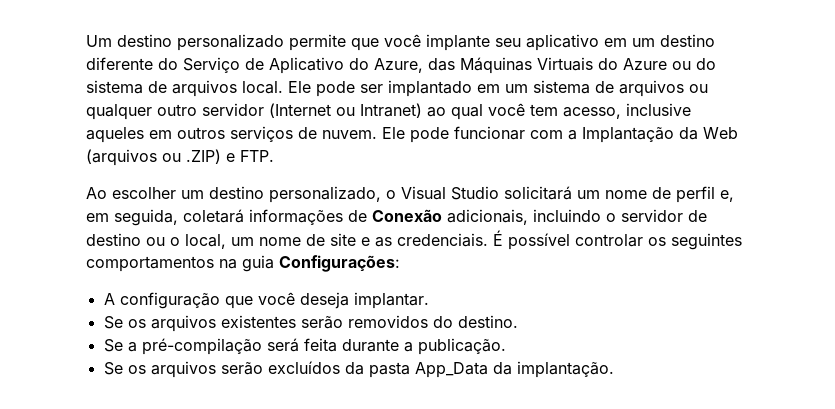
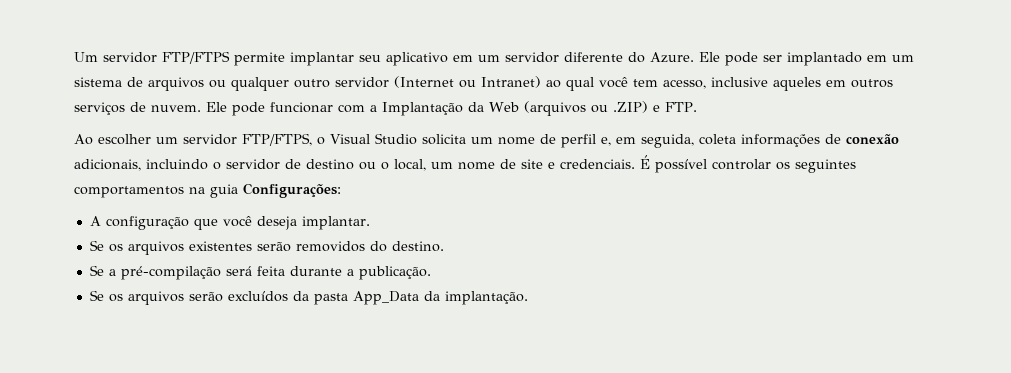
[117,34,490,51] destino personalizado permite que você implante -> [103,51,354,66] servidor FTP/FTPS permite implantar
[660,34,715,47] destino -> [505,52,559,63] servidor
[183,57,716,74] [86,80,283,97] Serviço de Aplicativo do Azure, das Máquinas Virtuais do Azure ou do sistema de arquivos local. -> [650,52,694,63] Azure.
[209,186,381,203] destino personalizado, -> [183,133,312,146] servidor FTP/FTPS,
[504,186,572,200] solicitará -> [422,134,466,145] solicita
[183,209,244,223] coletará -> [699,134,736,145] coleta
[372,209,442,222] Conexão -> [846,134,899,144] conexão
[375,237,392,247] as -> (555, 165) none

